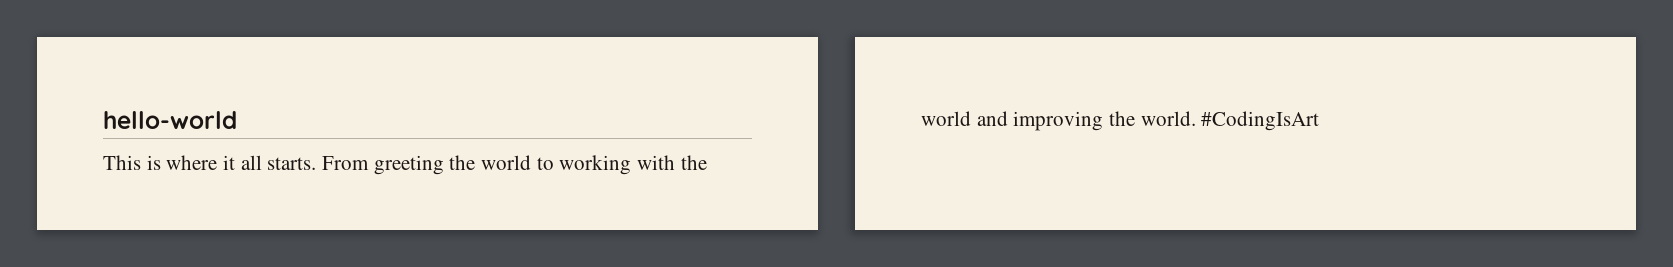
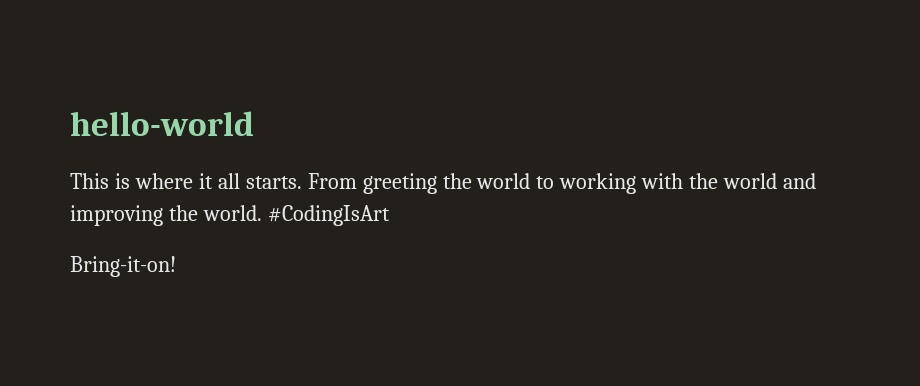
(1320, 121) none -> [70,256,176,277] // Bring-it-on!

